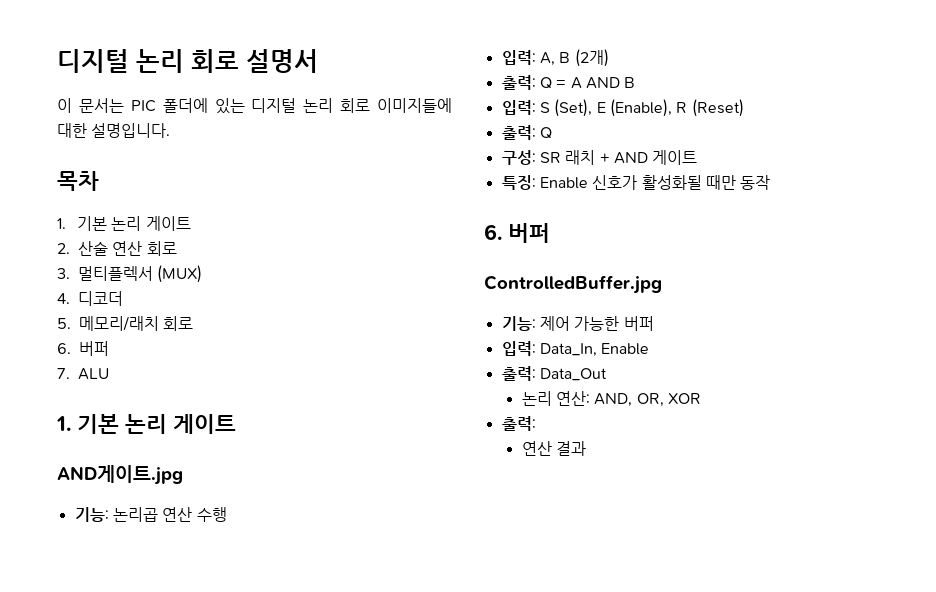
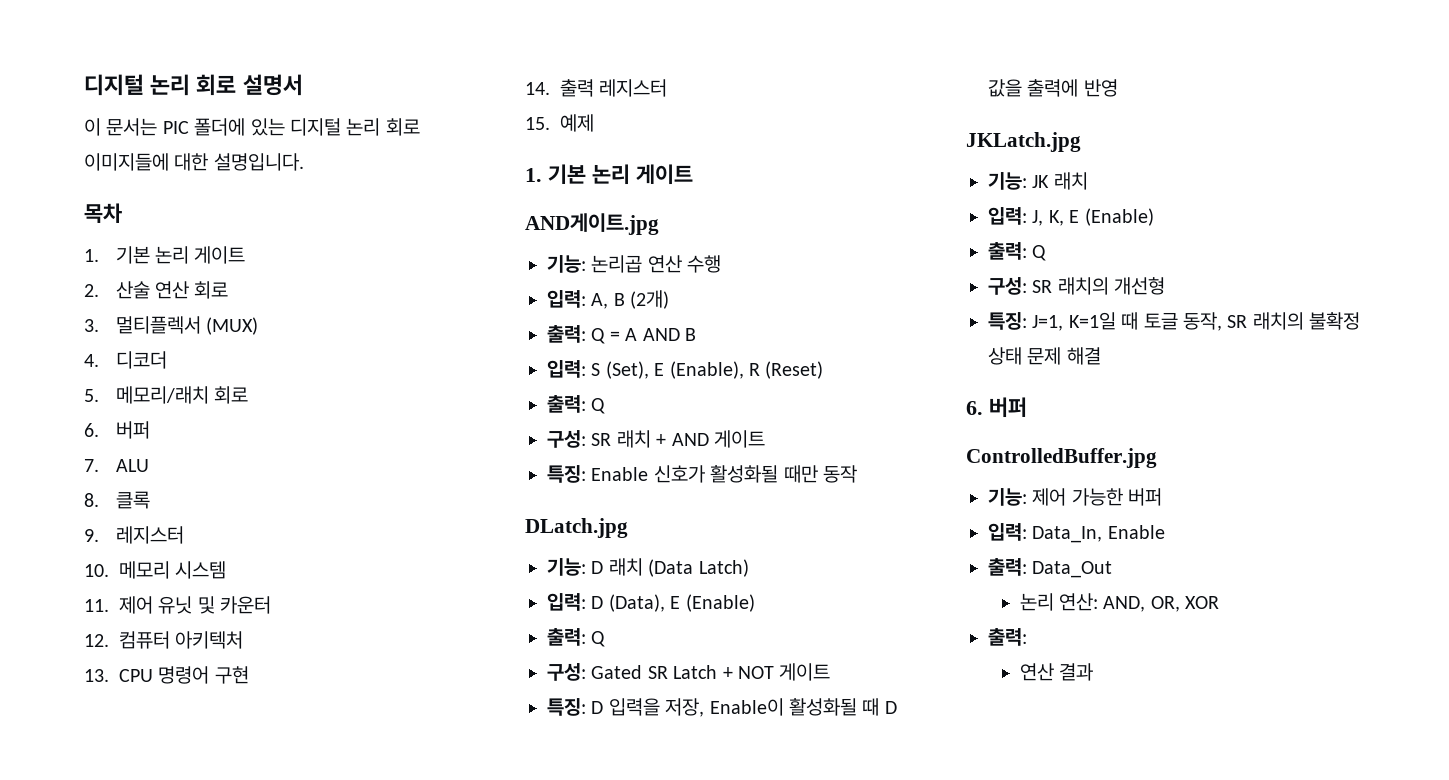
(109, 374) none -> [84,491,150,509] [84,526,184,544] [84,561,227,579] [84,596,272,614] [84,631,244,649] [84,666,249,684] [525,79,668,97] [525,114,594,132] // 8. 클록 // 9. 레지스터 // 10. 메모리 시스템 // 11. 제어 유닛 및 카운터 // 12. 컴퓨터 아키텍처 // 13. CPU 명령어 구현 // 14. 출력 레지스터 // 15. 예제
(771, 182) none -> [525,518,628,538] [547,558,749,577] [547,593,755,612] [547,628,606,647] [547,663,831,681] [547,698,897,717] [988,79,1118,97] [966,132,1081,152] [988,172,1088,190] [988,207,1154,226] [988,242,1047,261] [988,277,1166,295] [988,312,1361,331] [988,347,1101,365] // DLatch.jpg // 기능: D 래치 (Data Latch) // 입력: D (Data), E (Enable) // 출력: Q // 구성: Gated SR Latch + NOT 게이트 // 특징: D 입력을 저장, Enable이 활성화될 때 D 값을 출력에 반영 // JKLatch.jpg // 기능: JK 래치 // 입력: J, K, E (Enable) // 출력: Q // 구성: SR 래치의 개선형 // 특징: J=1, K=1일 때 토글 동작, SR 래치의 불확정 상태 문제 해결

